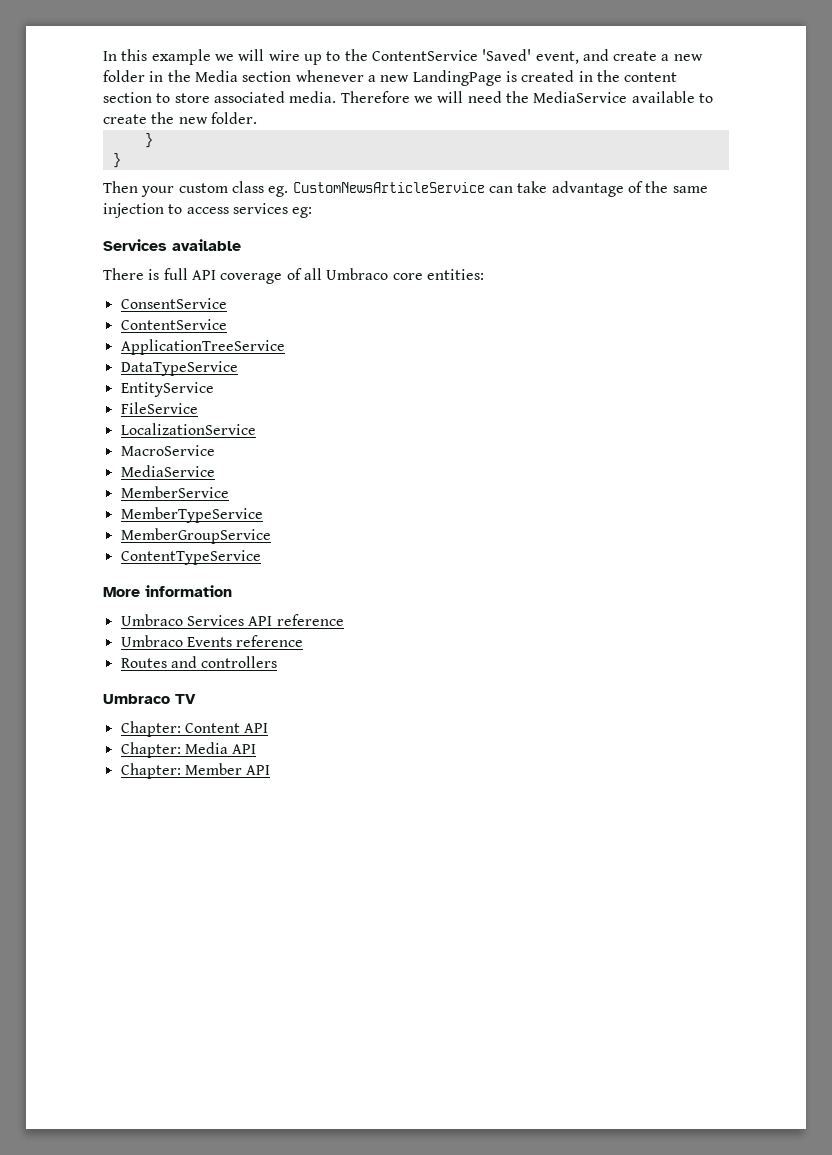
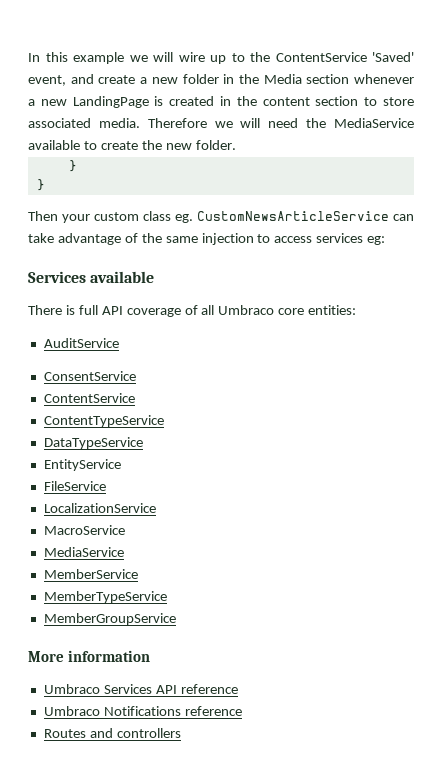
(484, 274) none -> [43,338,119,348] // AuditService
[120,339,285,355] ApplicationTreeService -> [43,415,164,427] ContentTypeService
[120,550,261,565] // ContentTypeService -> (176, 619) none
[186,637,232,647] Events -> [103,706,181,716] Notifications
[103,694,196,704] [120,721,269,737] [120,742,257,758] [120,763,271,779] // Umbraco TV // Chapter: Content API // Chapter: Media API // Chapter: Member API -> (181, 733) none

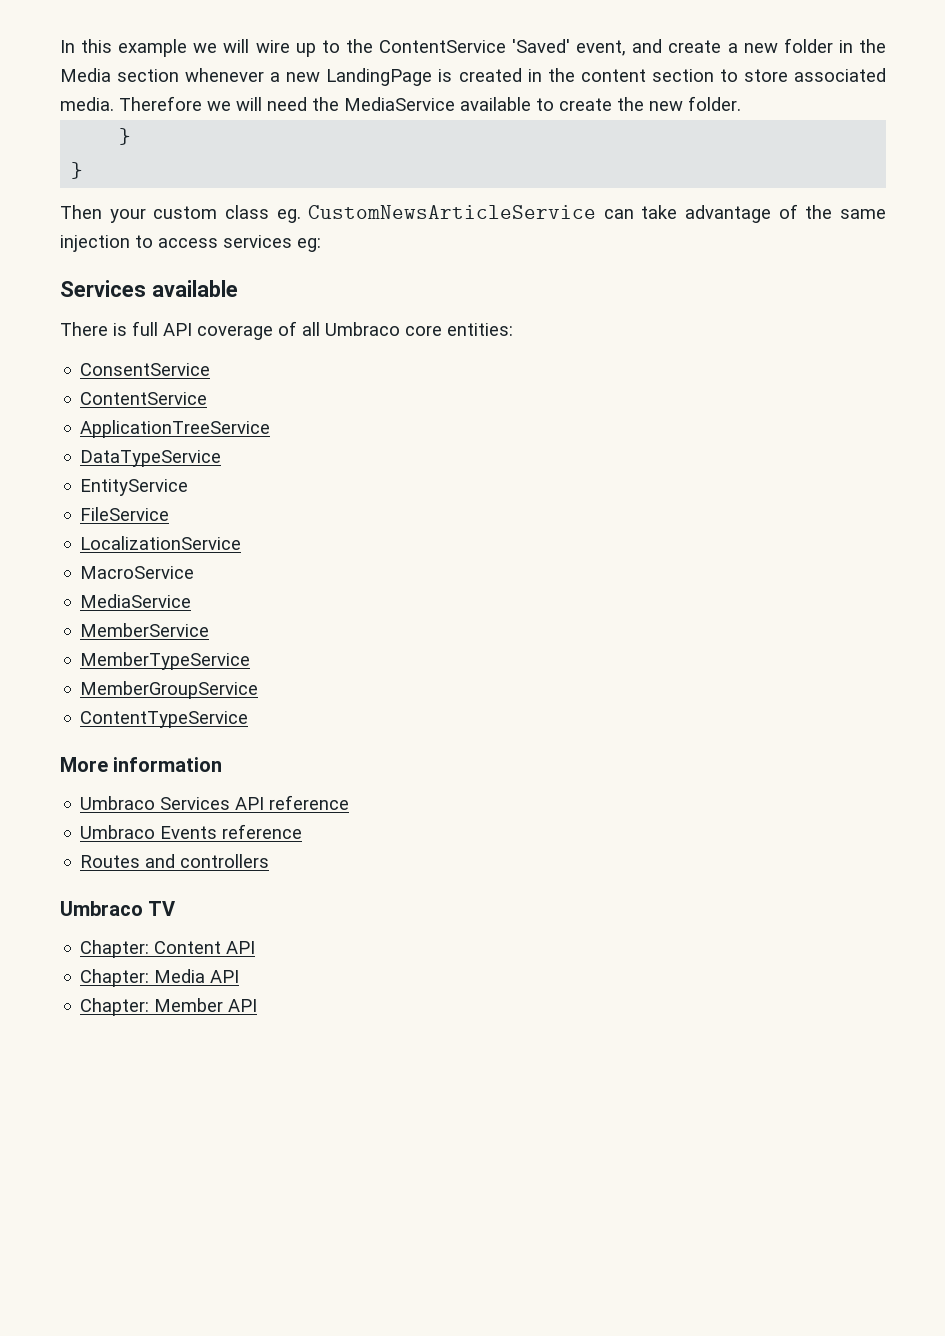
[43,338,119,348] // AuditService -> (513, 329) none
[43,415,164,427] ContentTypeService -> [80,420,271,438] ApplicationTreeService
(176, 619) none -> [80,711,249,728] // ContentTypeService
[103,706,181,716] Notifications -> [160,826,218,839] Events
(181, 733) none -> [60,901,177,916] [80,940,256,958] [80,969,240,987] [80,998,258,1016] // Umbraco TV // Chapter: Content API // Chapter: Media API // Chapter: Member API

